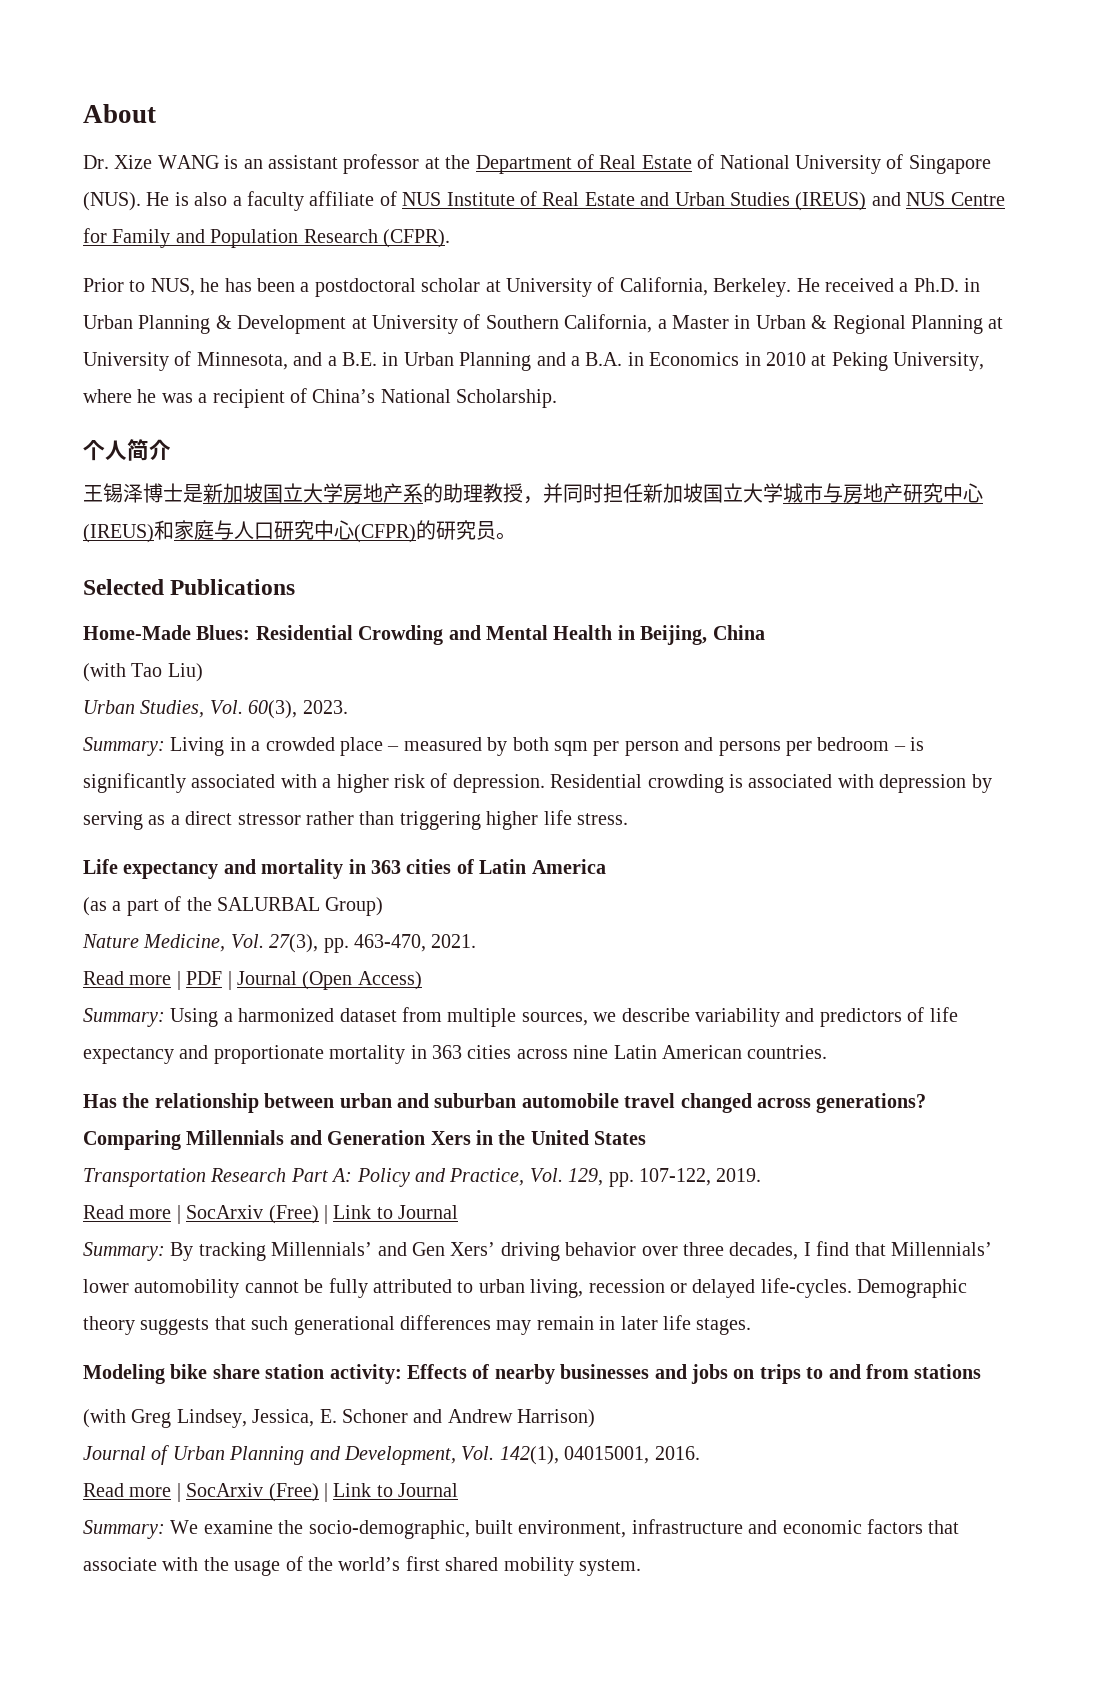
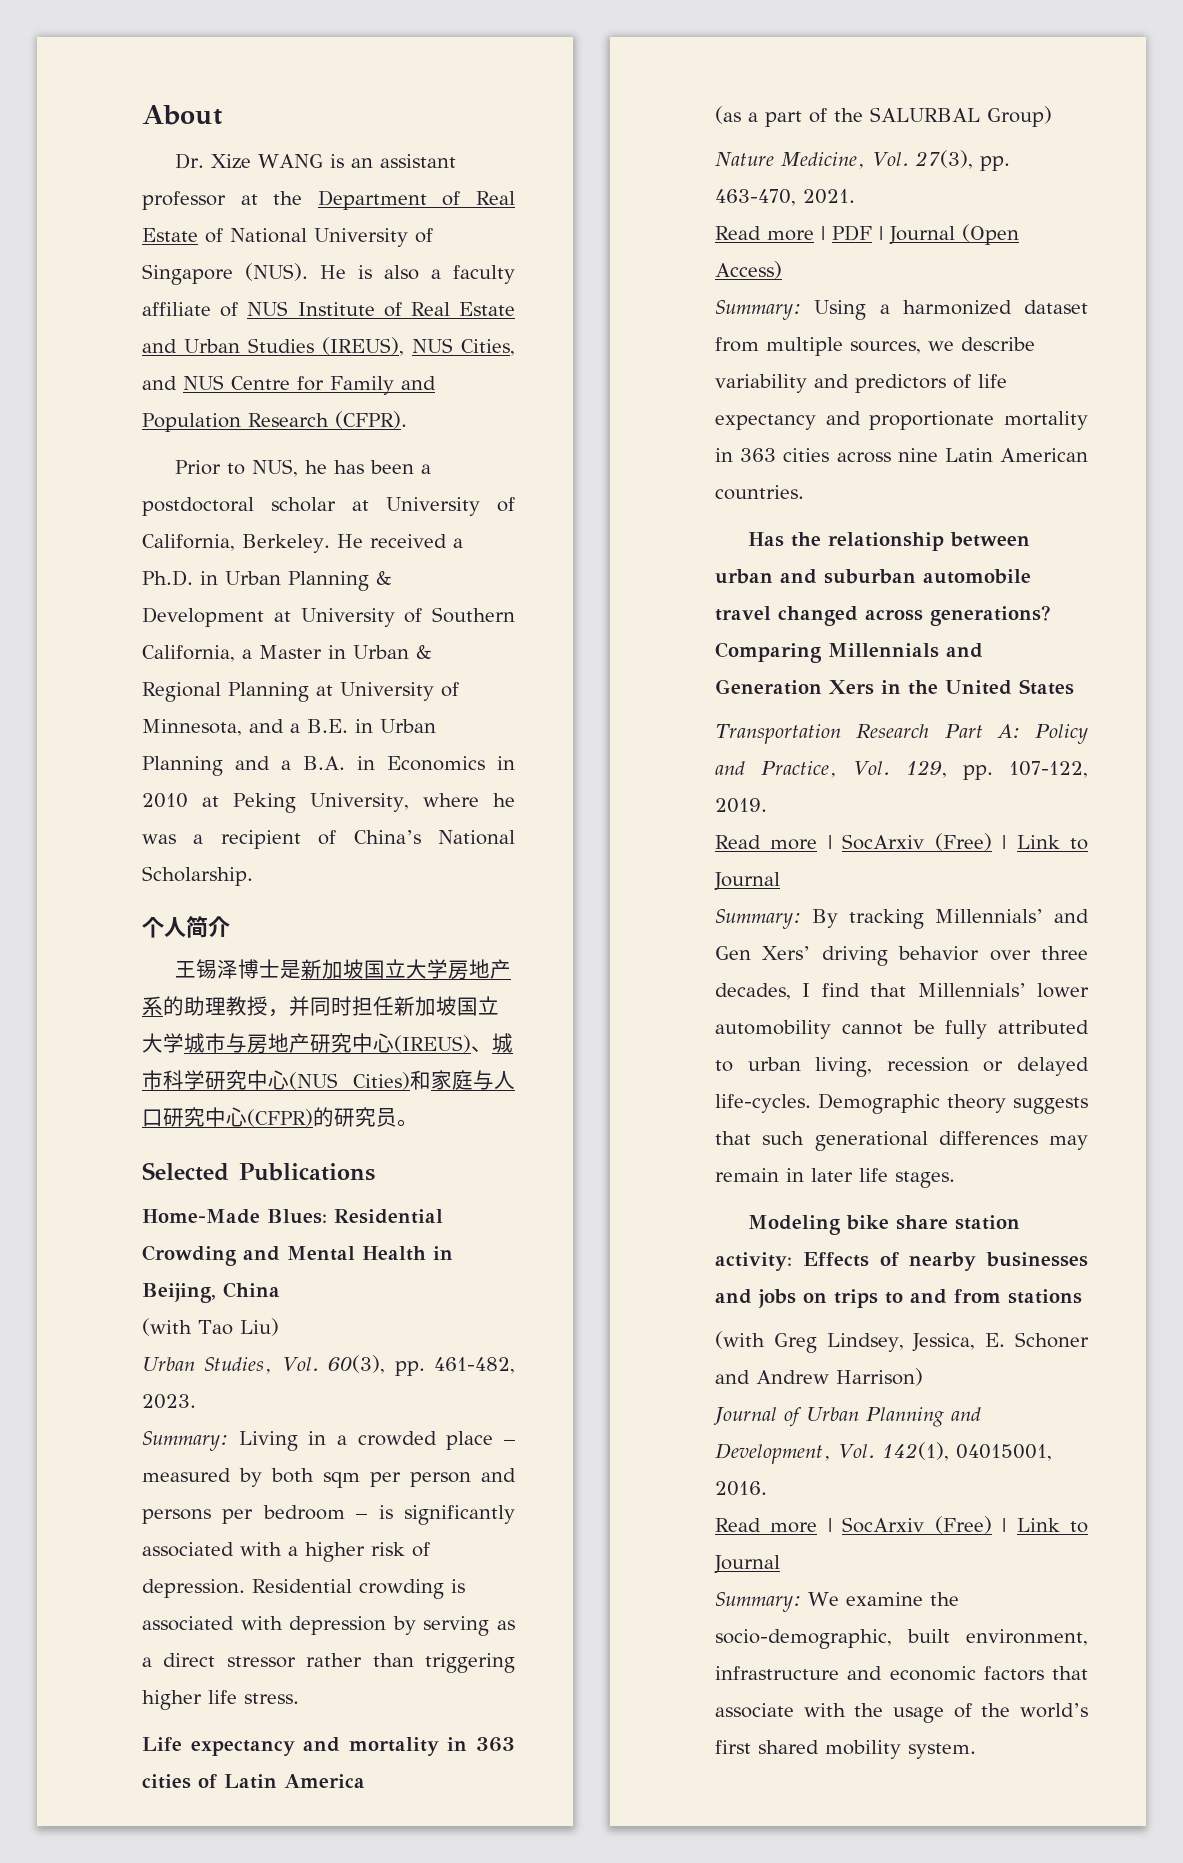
[795,192,867,211] (IREUS) -> [322,337,515,356] (IREUS), NUS Cities,
(154, 533) none -> [471,1033,513,1053] [142,1070,410,1090] 、城市科学研究中心(NUS Cities)
(298, 709) none -> [394,1357,515,1376] pp. 461-482,

